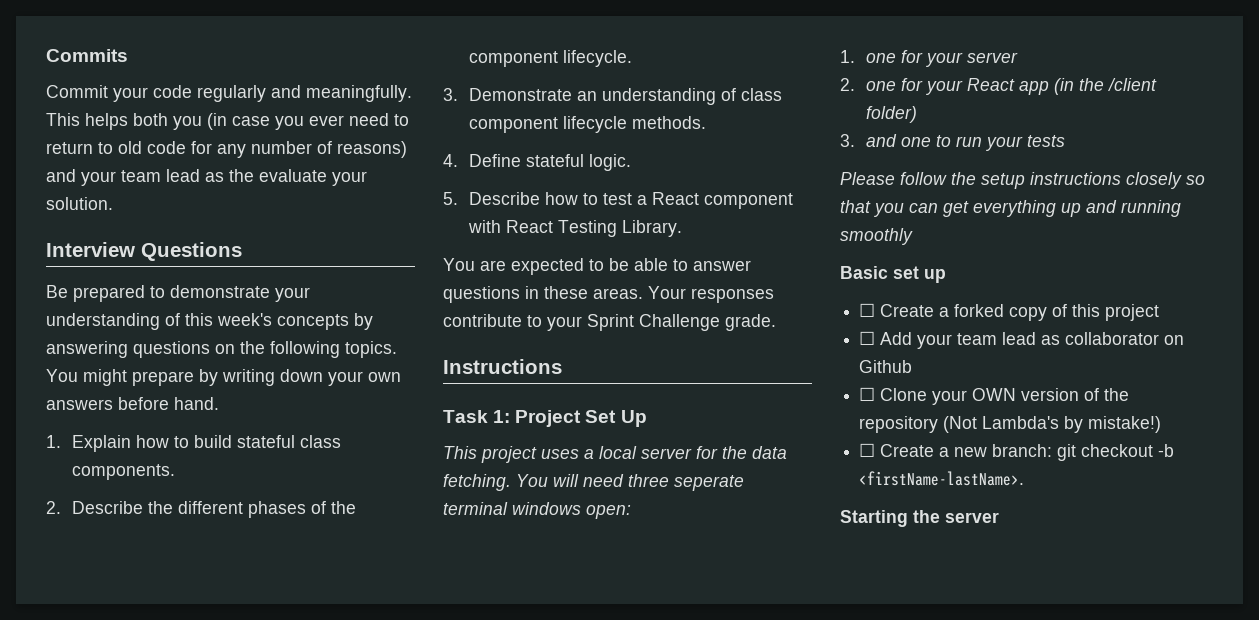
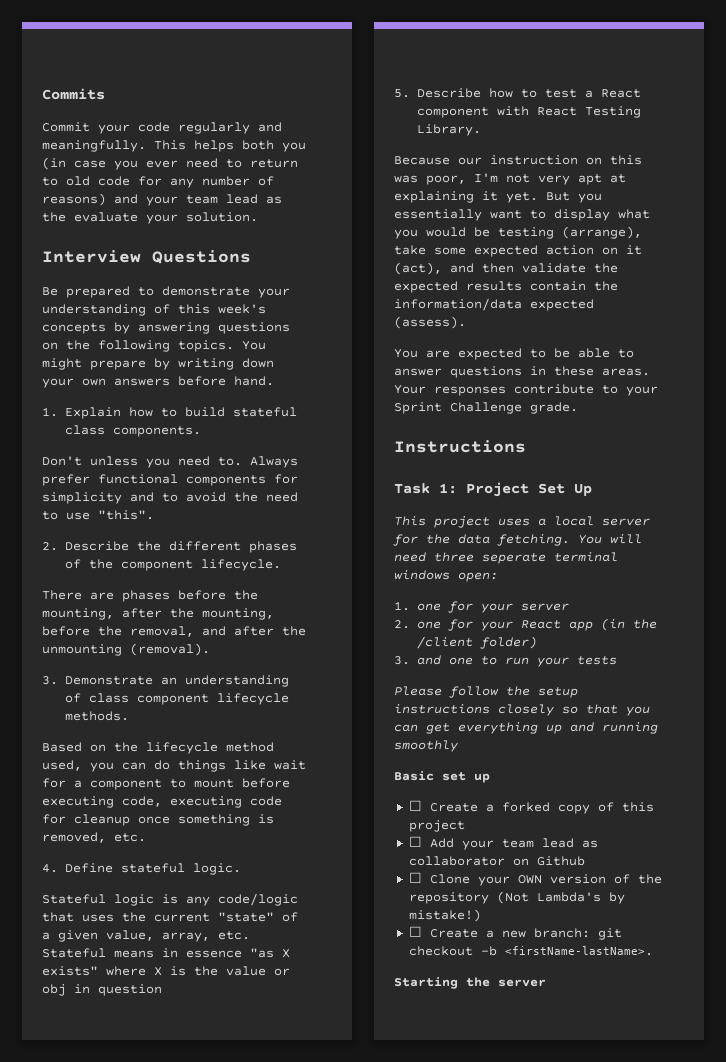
(175, 472) none -> [42,456,298,468] [42,474,298,486] [42,492,298,504] [42,510,154,520] // Don't unless you need to. Always prefer functional components for simplicity and to avoid the need to use "this".
(632, 58) none -> [42,590,258,602] [42,608,274,620] [42,626,306,637] [42,643,210,656] // There are phases before the mounting, after the mounting, before the removal, and after the unmounting (removal).
[443,154,631,171] 4. Define stateful logic. -> [42,742,274,754] [42,760,306,772] [42,778,290,790] [42,796,282,808] [42,814,274,826] [42,832,146,843] [42,863,241,875] [42,893,298,906] [42,912,298,922] [42,930,250,942] [42,948,290,958] [42,966,290,976] [42,984,162,996] Based on the lifecycle method used, you can do things like wait for a component to mount before executing code, executing code for cleanup once something is removed, etc. // 4. Define stateful logic. // Stateful logic is any code/logic that uses the current "state" of a given value, array, etc. Stateful means in essence "as X exists" where X is the value or obj in question
(682, 228) none -> [394,155,642,165] [394,173,626,185] [394,191,602,203] [394,209,650,221] [394,226,642,239] [394,245,642,257] [394,262,618,275] [394,281,618,293] [394,298,594,311] [394,316,466,329] // Because our instruction on this was poor, I'm not very apt at explaining it yet. But you essentially want to display what you would be testing (arrange), take some expected action on it (act), and then validate the expected results contain the information/data expected (assess).

